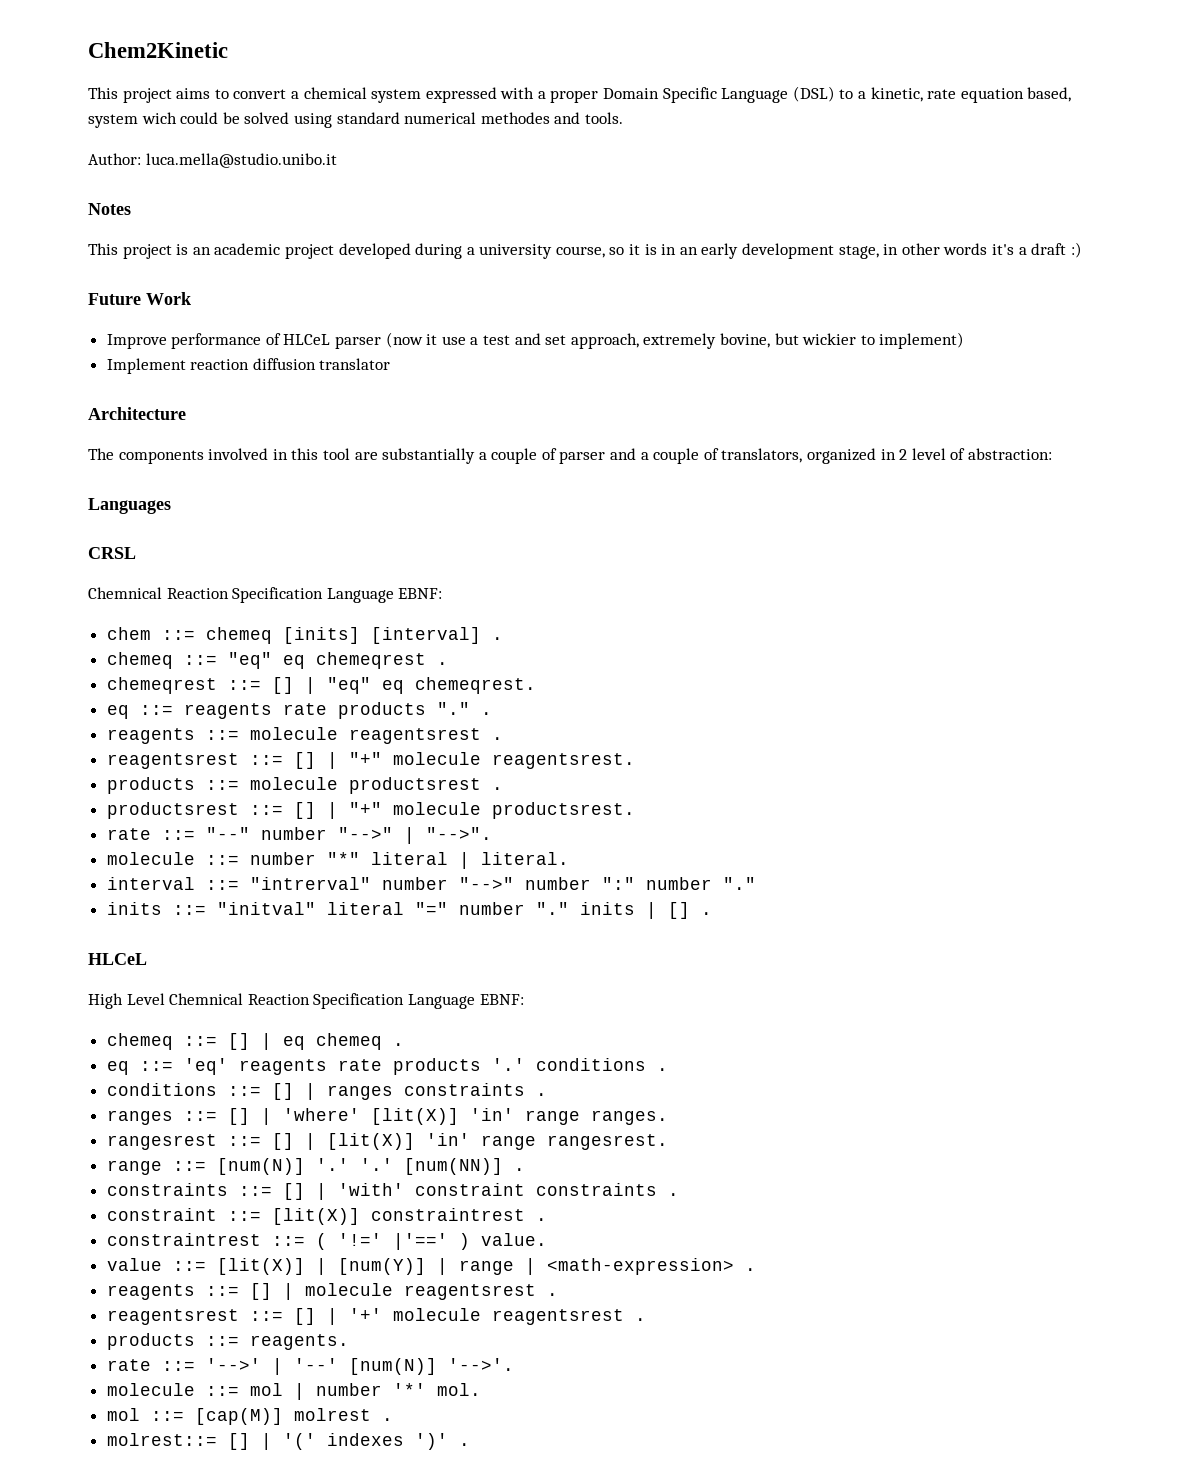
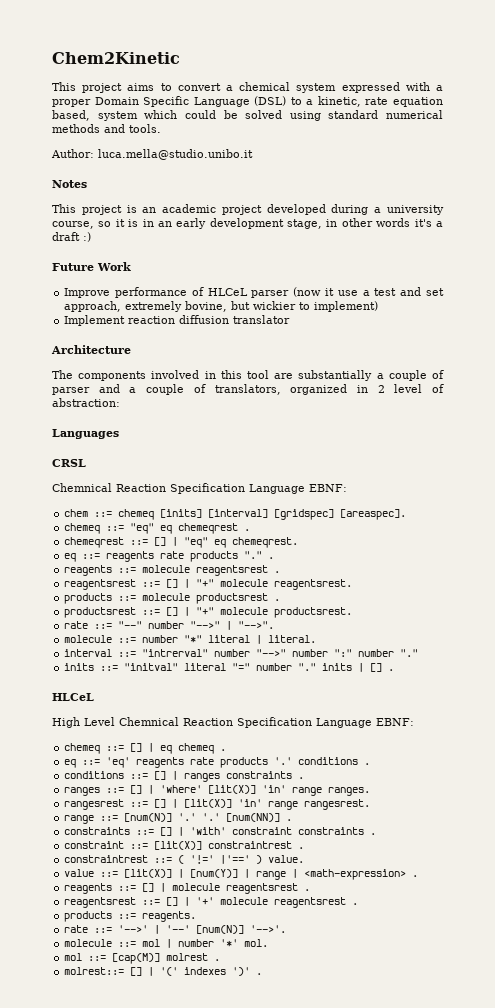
[141,112,177,124] wich -> [144,110,178,119] which
[480,112,550,124] methodes -> [52,124,100,133] methods
[491,637,503,640] . -> [274,509,407,520] [gridspec] [areaspec].

